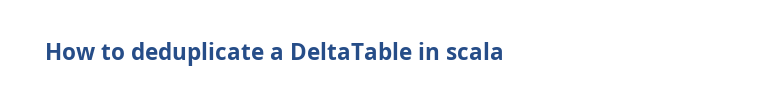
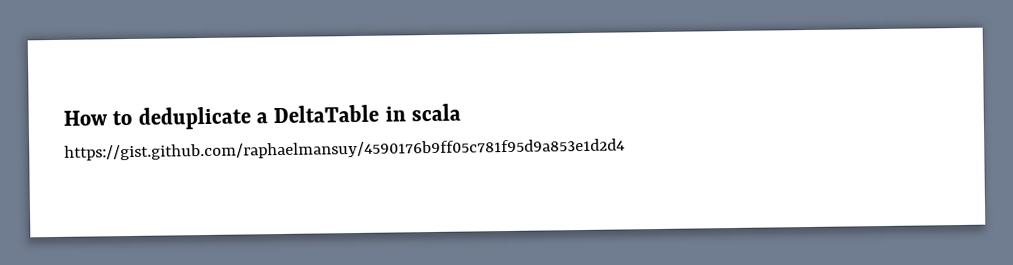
(505, 51) none -> [64,138,625,161] // https://gist.github.com/raphaelmansuy/4590176b9ff05c781f95d9a853e1d2d4

